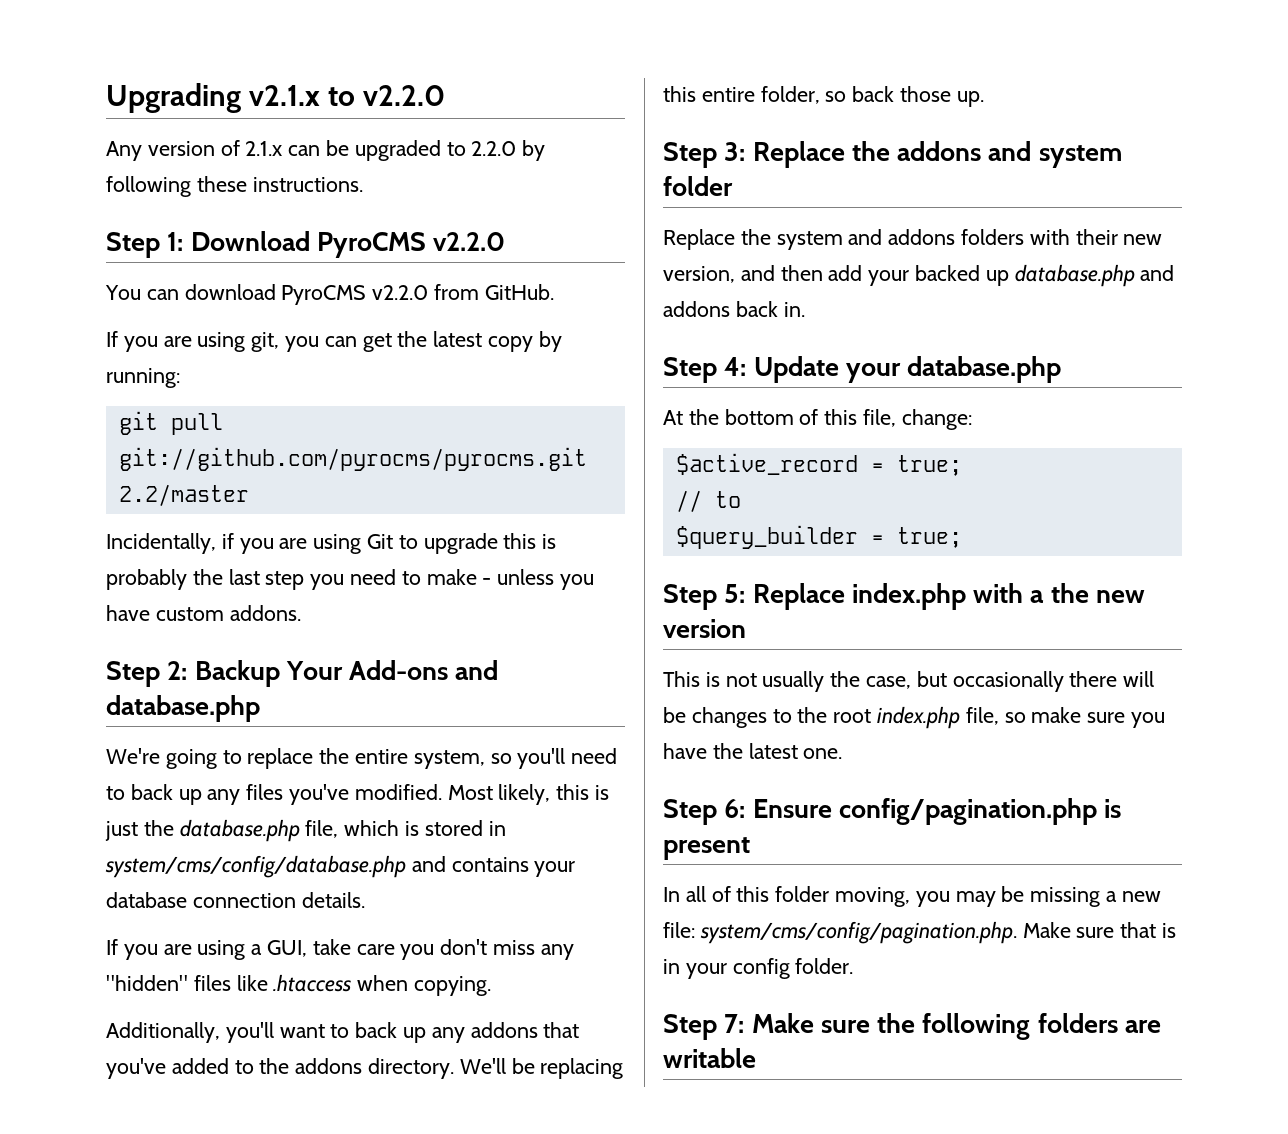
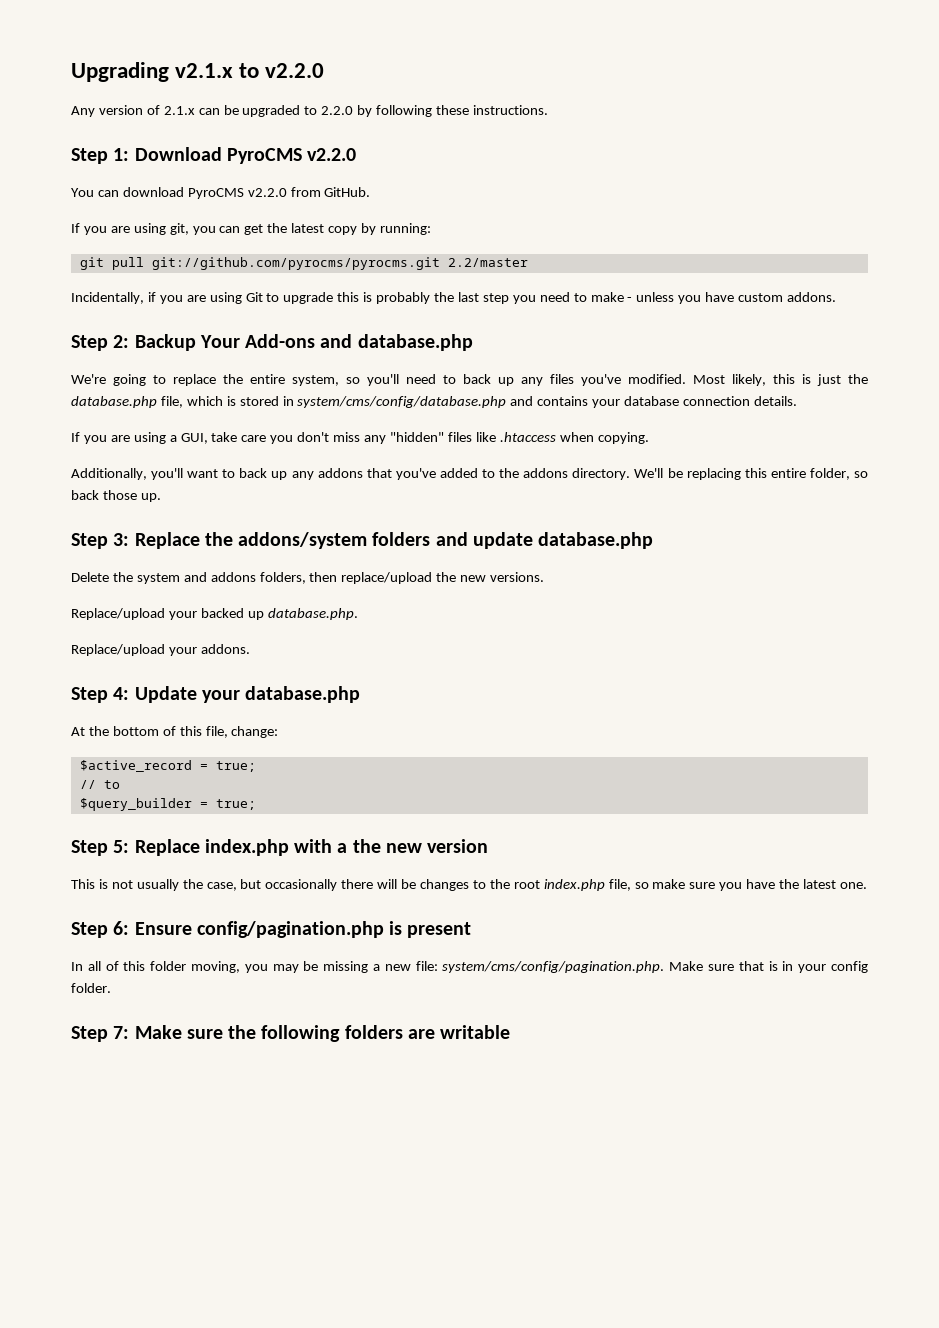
[897,141,1122,168] [663,176,733,196] [663,229,1163,250] [663,264,1175,287] [663,301,805,317] addons and system folder // Replace the system and addons folders with their new version, and then add your backed up database.php and addons back in. -> [238,532,654,549] [71,572,545,584] [71,608,358,620] [71,644,250,656] addons/system folders and update database.php // Delete the system and addons folders, then replace/upload the new versions. // Replace/upload your backed up database.php. // Replace/upload your addons.

